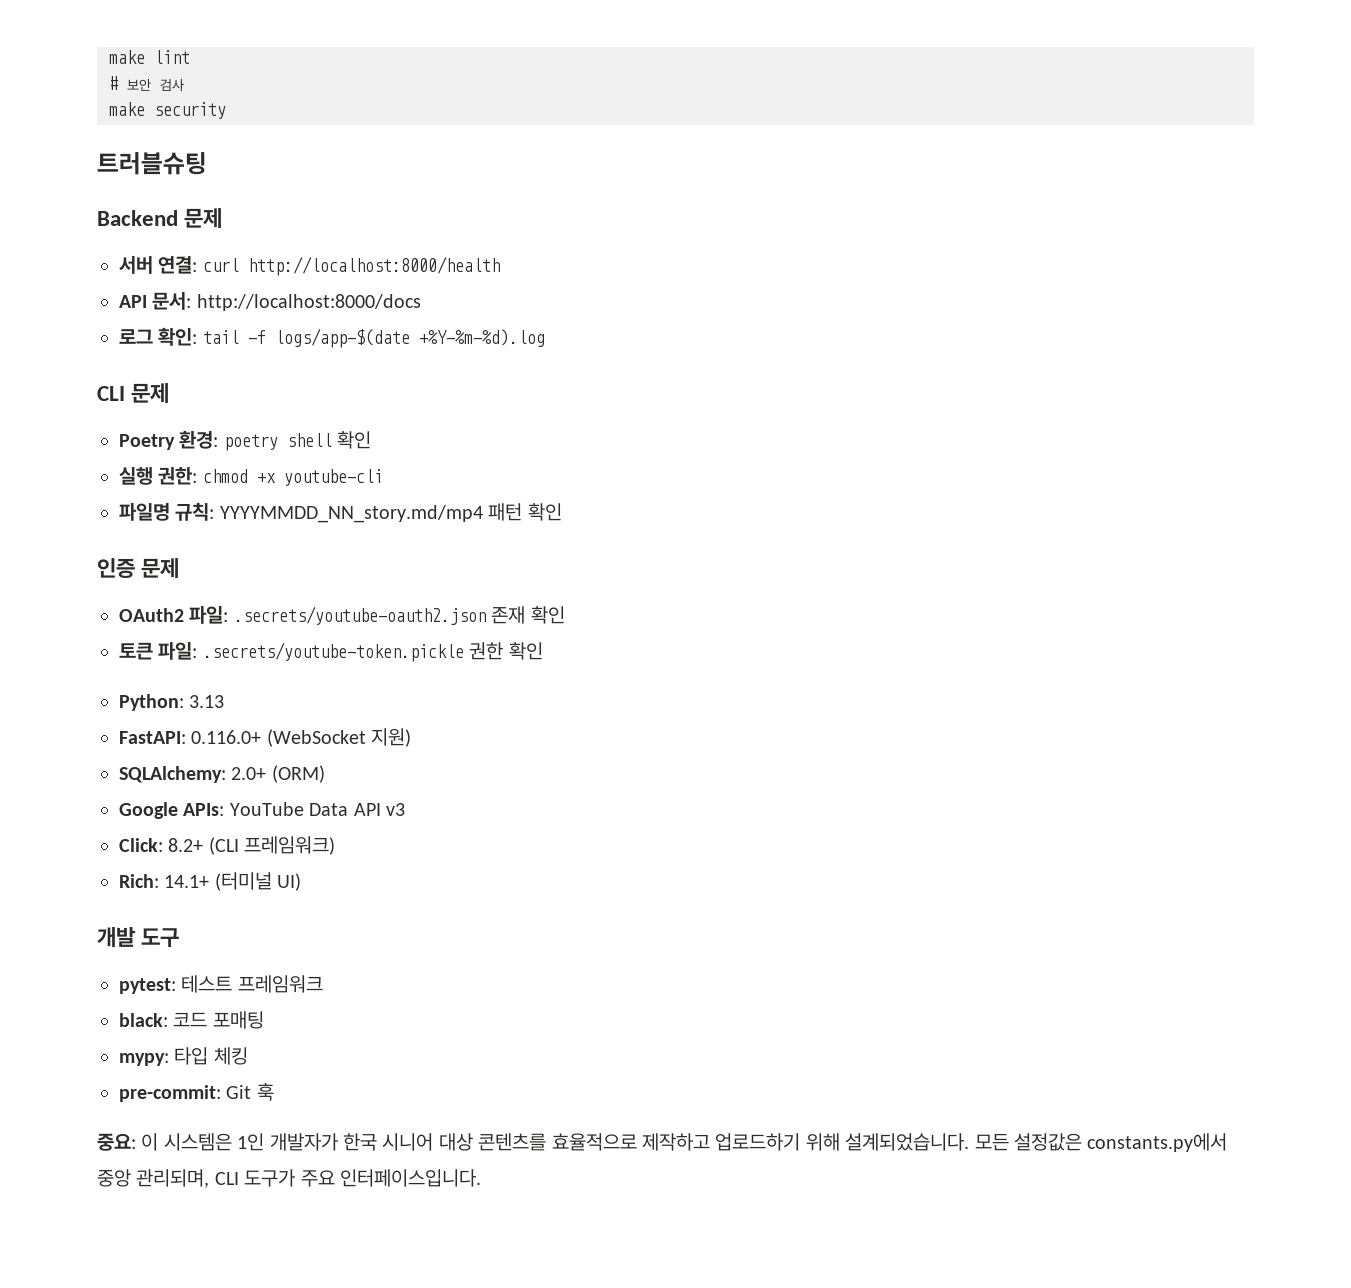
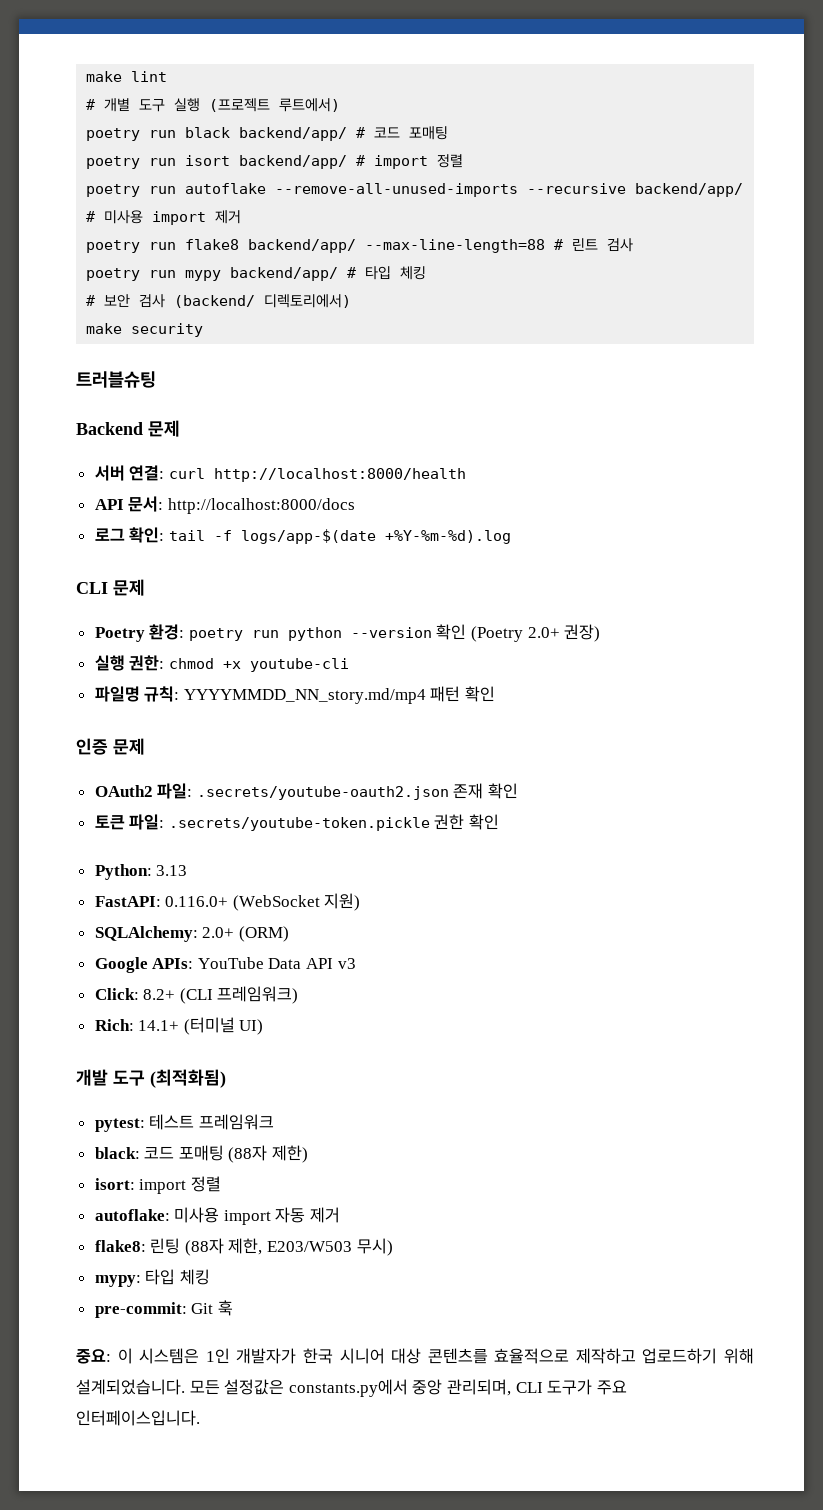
(190, 57) none -> [86,98,341,112] [86,126,449,141] [86,154,464,169] [86,183,744,197] [86,210,242,225] [86,238,634,253] [86,266,427,281] // # 개별 도구 실행 (프로젝트 루트에서) // poetry run black backend/app/ # 코드 포매팅 // poetry run isort backend/app/ # import 정렬 // poetry run autoflake --remove-all-unused-imports --recursive backend/app/ # 미사용 import 제거 // poetry run flake8 backend/app/ --max-line-length=88 # 린트 검사 // poetry run mypy backend/app/ # 타입 체킹
(184, 85) none -> [174,294,352,308] (backend/ 디렉토리에서)
[286,431,372,449] shell 확인 -> [251,624,601,642] run python --version 확인 (Poetry 2.0+ 권장)
(180, 938) none -> [150,1069,226,1088] (최적화됨)
(264, 1020) none -> [228,1145,309,1163] [94,1176,221,1194] [94,1207,341,1225] [94,1238,393,1256] (88자 제한) // isort: import 정렬 // autoflake: 미사용 import 자동 제거 // flake8: 린팅 (88자 제한, E203/W503 무시)

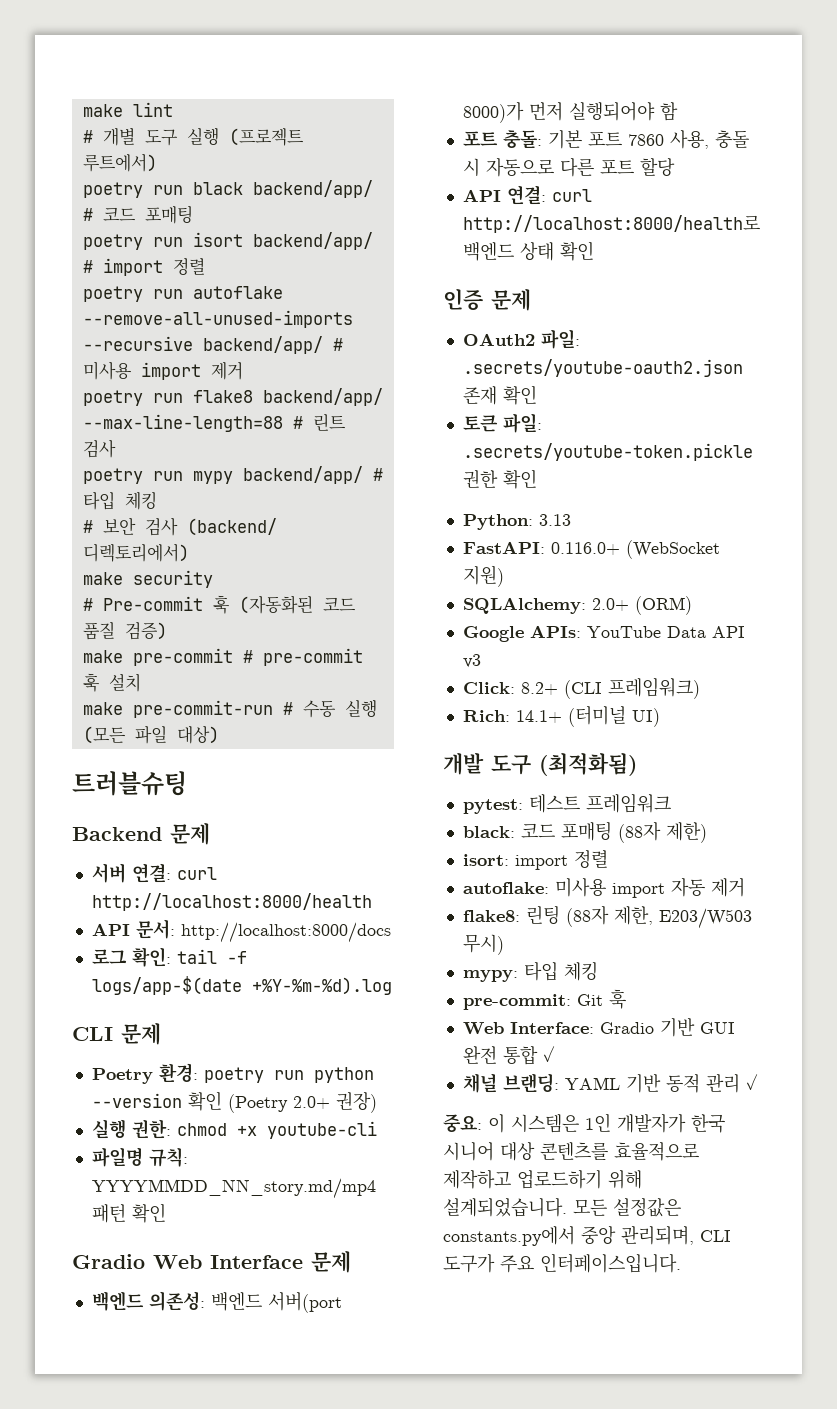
(204, 330) none -> [82,595,356,614] [82,621,167,640] [82,648,363,666] [82,673,141,692] [82,700,377,718] [82,726,219,744] // # Pre-commit 훅 (자동화된 코드 품질 검증) // make pre-commit # pre-commit 훅 설치 // make pre-commit-run # 수동 실행 (모든 파일 대상)
(496, 694) none -> [72,1251,351,1273] [91,1291,342,1313] [462,102,678,123] [462,130,749,149] [462,157,675,177] [462,185,592,205] [462,215,760,233] [462,241,594,261] // Gradio Web Interface 문제 // 백엔드 의존성: 백엔드 서버(port 8000)가 먼저 실행되어야 함 // 포트 충돌: 기본 포트 7860 사용, 충돌 시 자동으로 다른 포트 할당 // API 연결: curl http://localhost:8000/health로 백엔드 상태 확인
(233, 1308) none -> [462,1018,735,1037] [462,1046,555,1065] [462,1073,758,1093] // Web Interface: Gradio 기반 GUI 완전 통합 ✓ // 채널 브랜딩: YAML 기반 동적 관리 ✓

